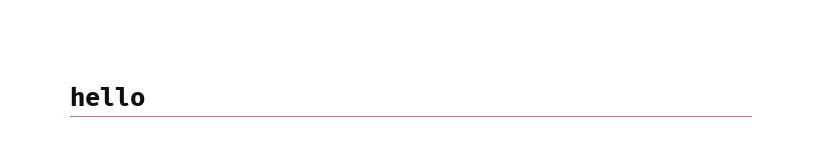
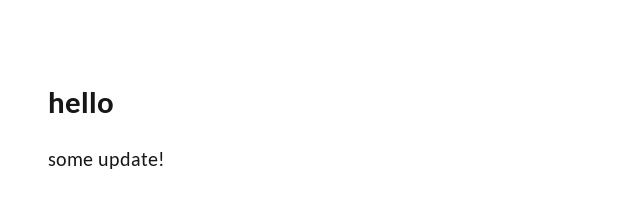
(145, 96) none -> [48,152,166,169] // some update!

